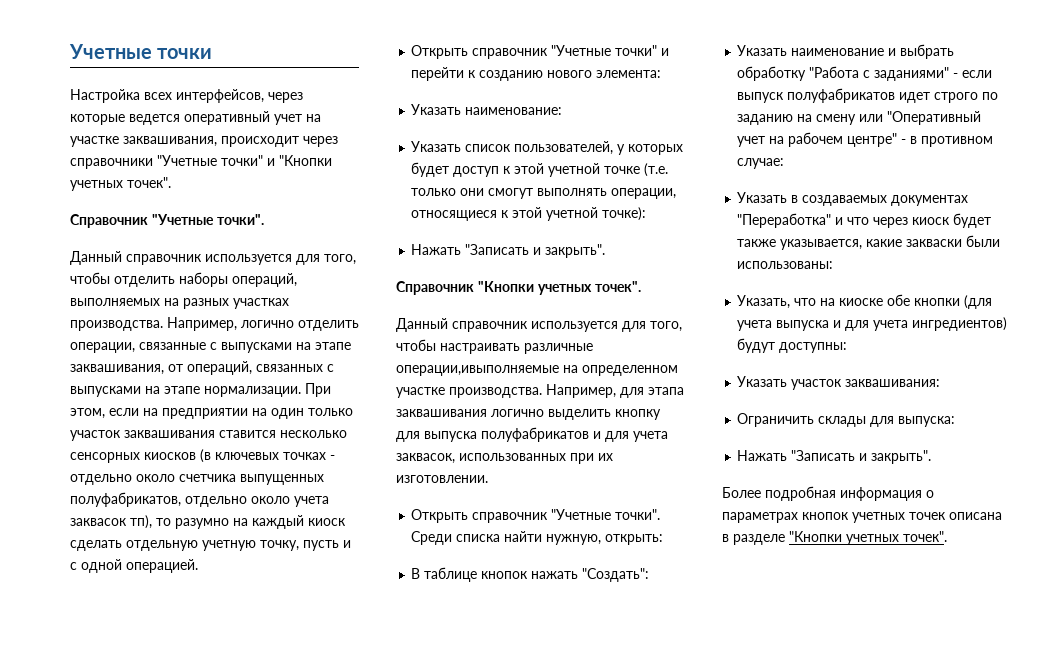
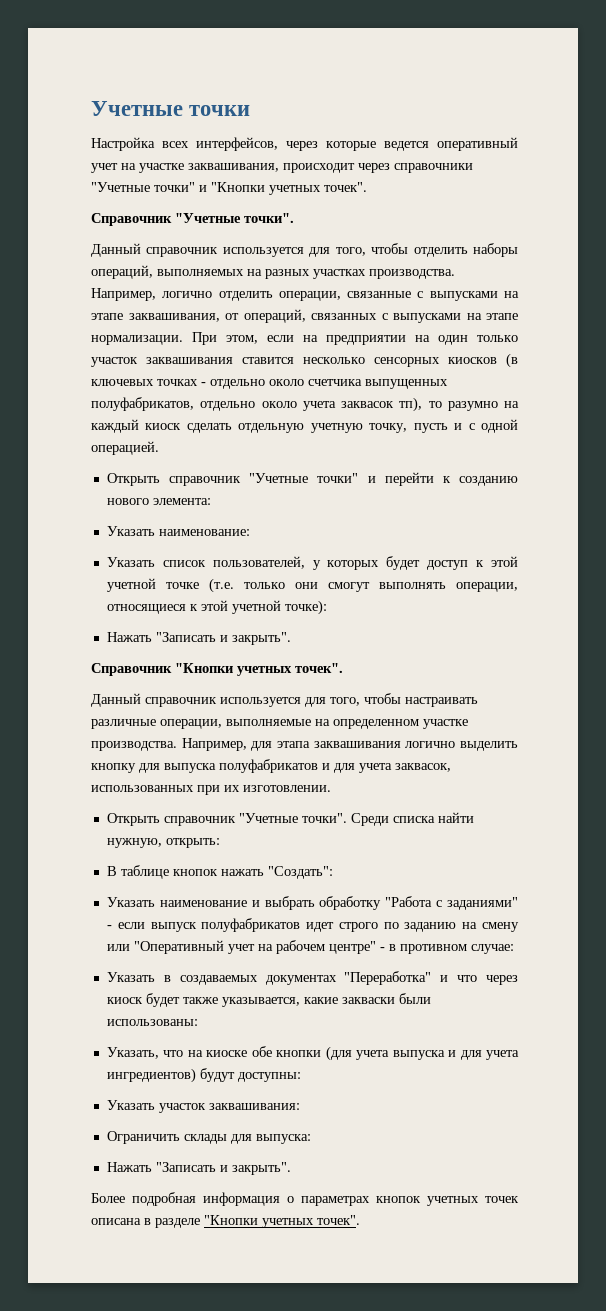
[396,365,559,376] операции,ивыполняемые -> [160,719,311,729] операции, выполняемые

